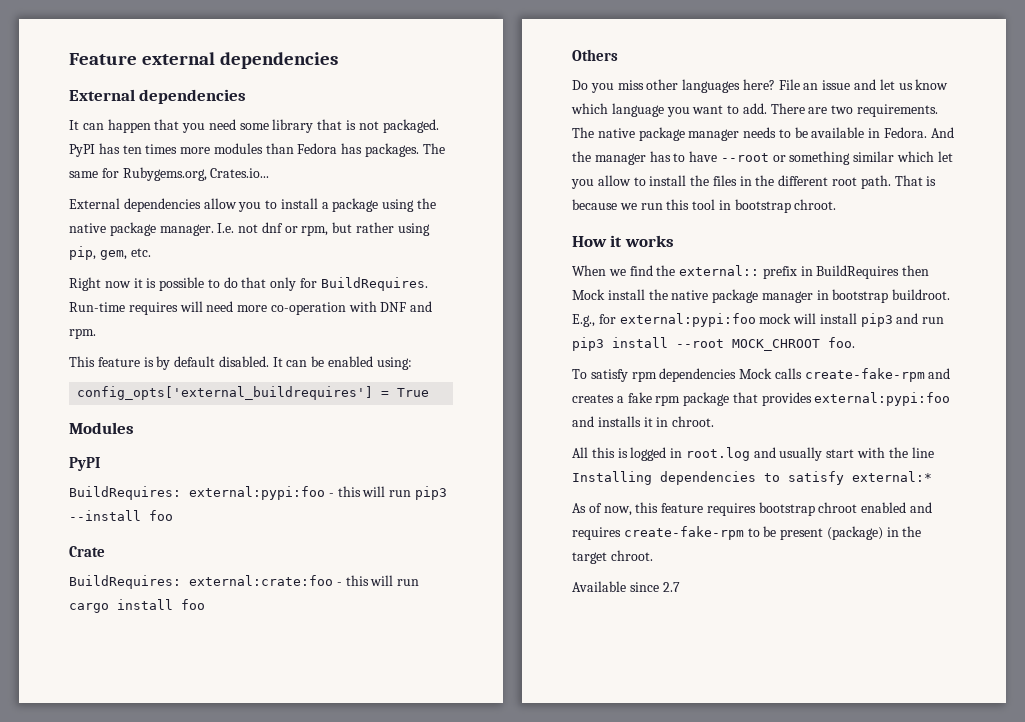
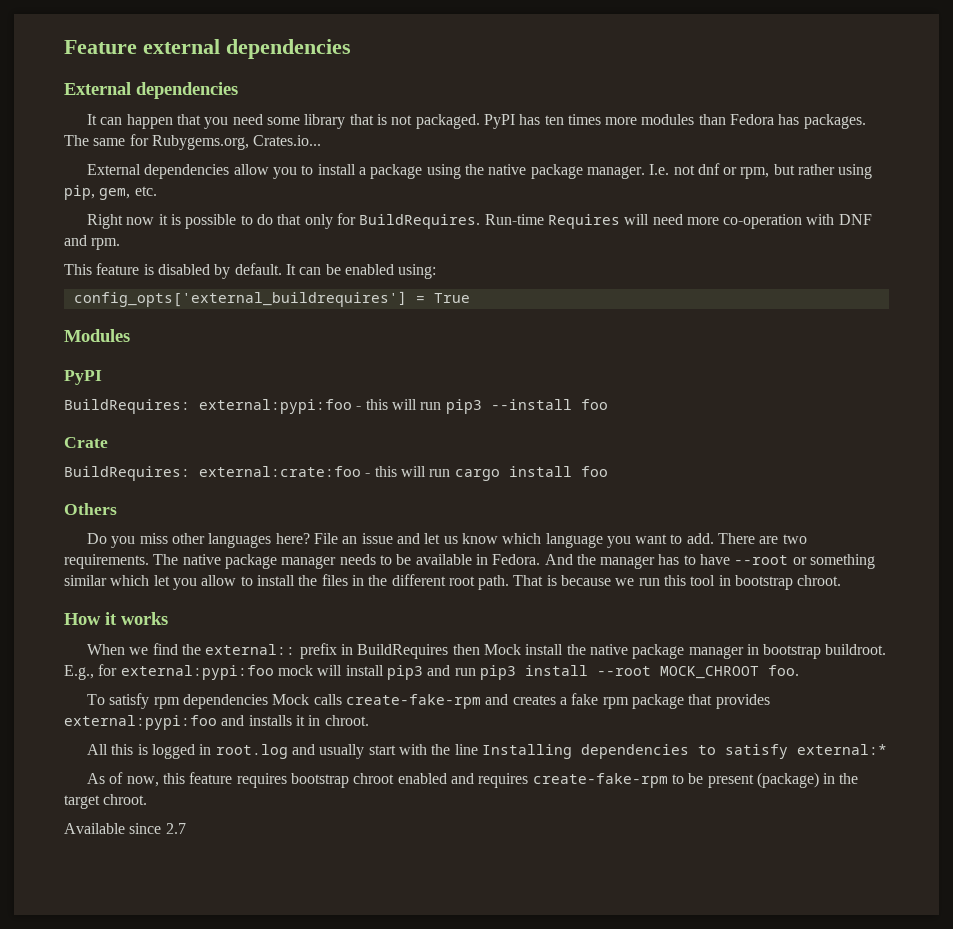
[128,302,178,315] requires -> [547,214,620,229] Requires
[156,356,269,370] by default disabled. -> [157,263,282,279] disabled by default.

